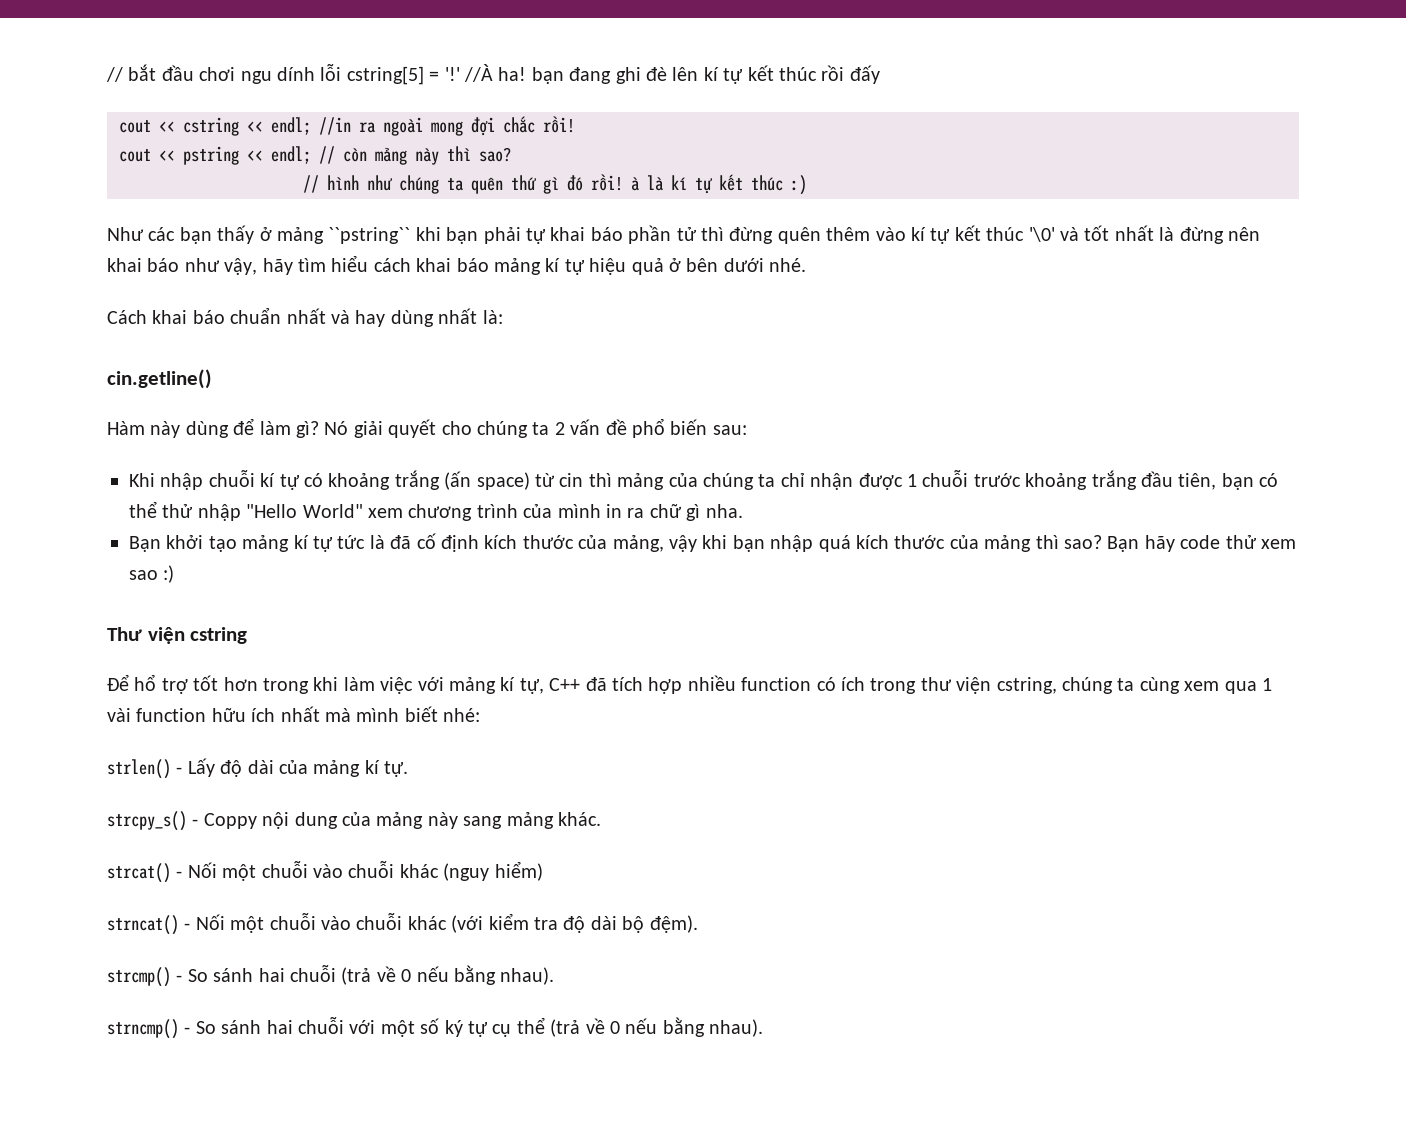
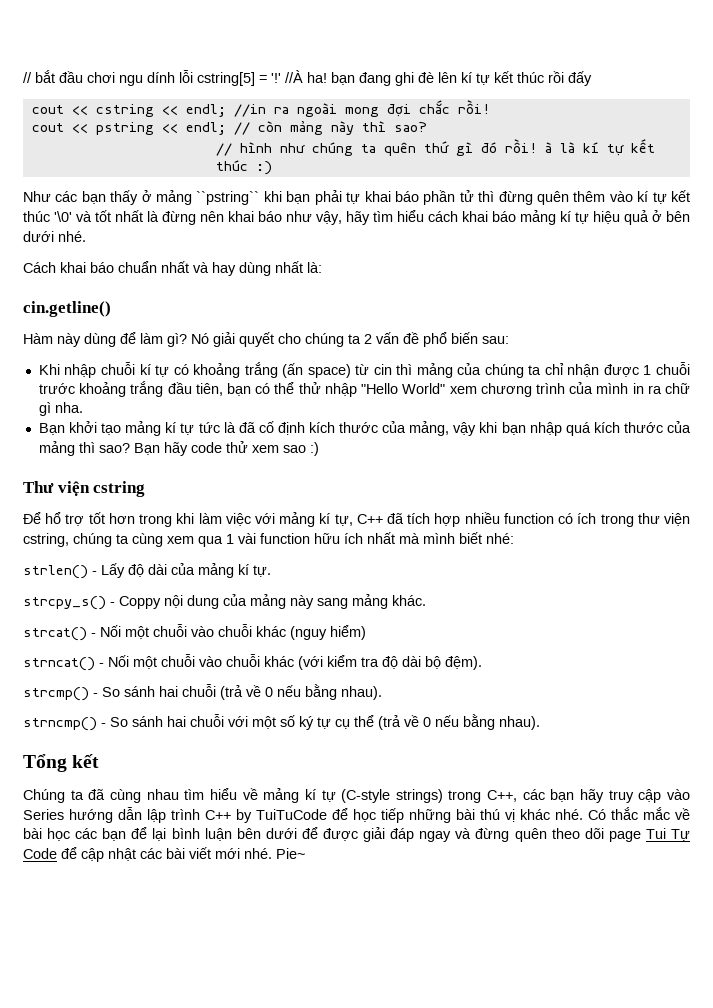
(764, 1028) none -> [23,754,100,772] [23,788,690,803] [23,807,690,823] [23,827,690,842] [23,847,305,862] // Tổng kết // Chúng ta đã cùng nhau tìm hiểu về mảng kí tự (C-style strings) trong C++, các bạn hãy truy cập vào Series hướng dẫn lập trình C++ by TuiTuCode để học tiếp những bài thú vị khác nhé. Có thắc mắc về bài học các bạn để lại bình luận bên dưới để được giải đáp ngay và đừng quên theo dõi page Tui Tự Code để cập nhật các bài viết mới nhé. Pie~

